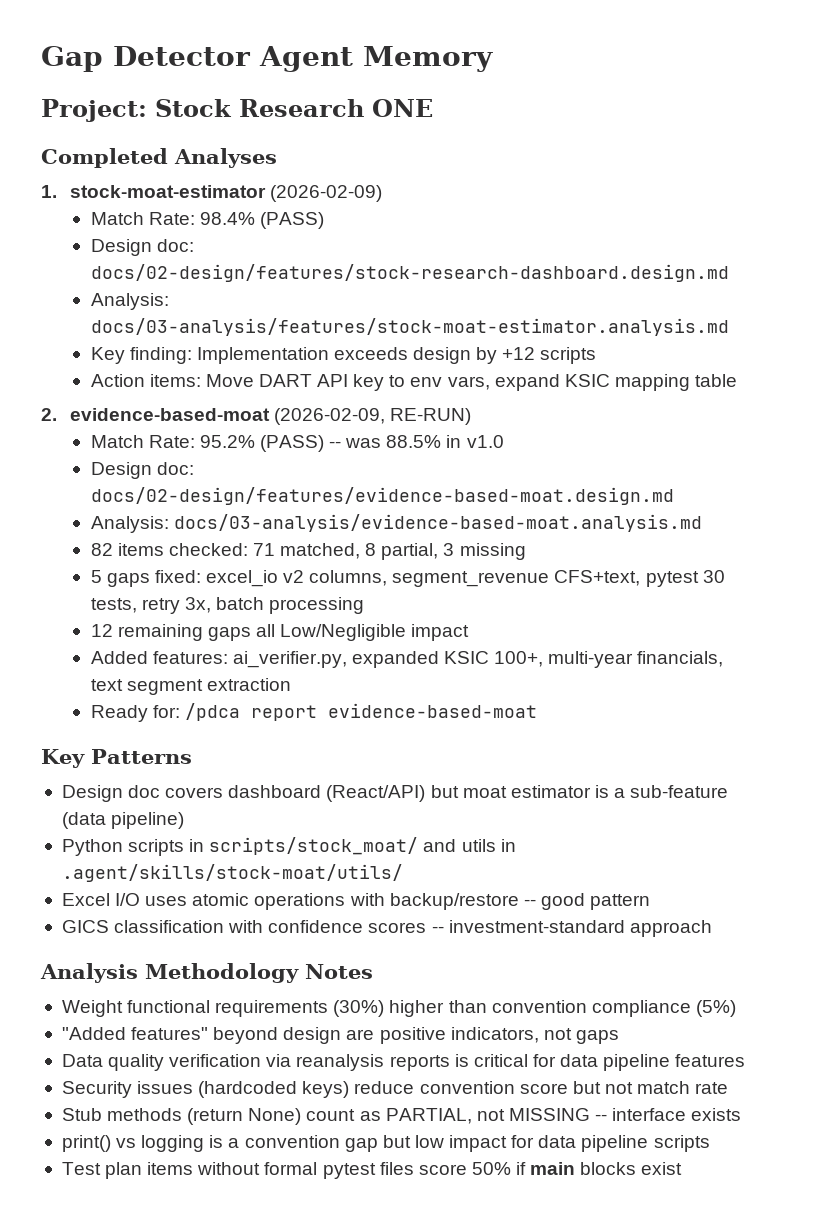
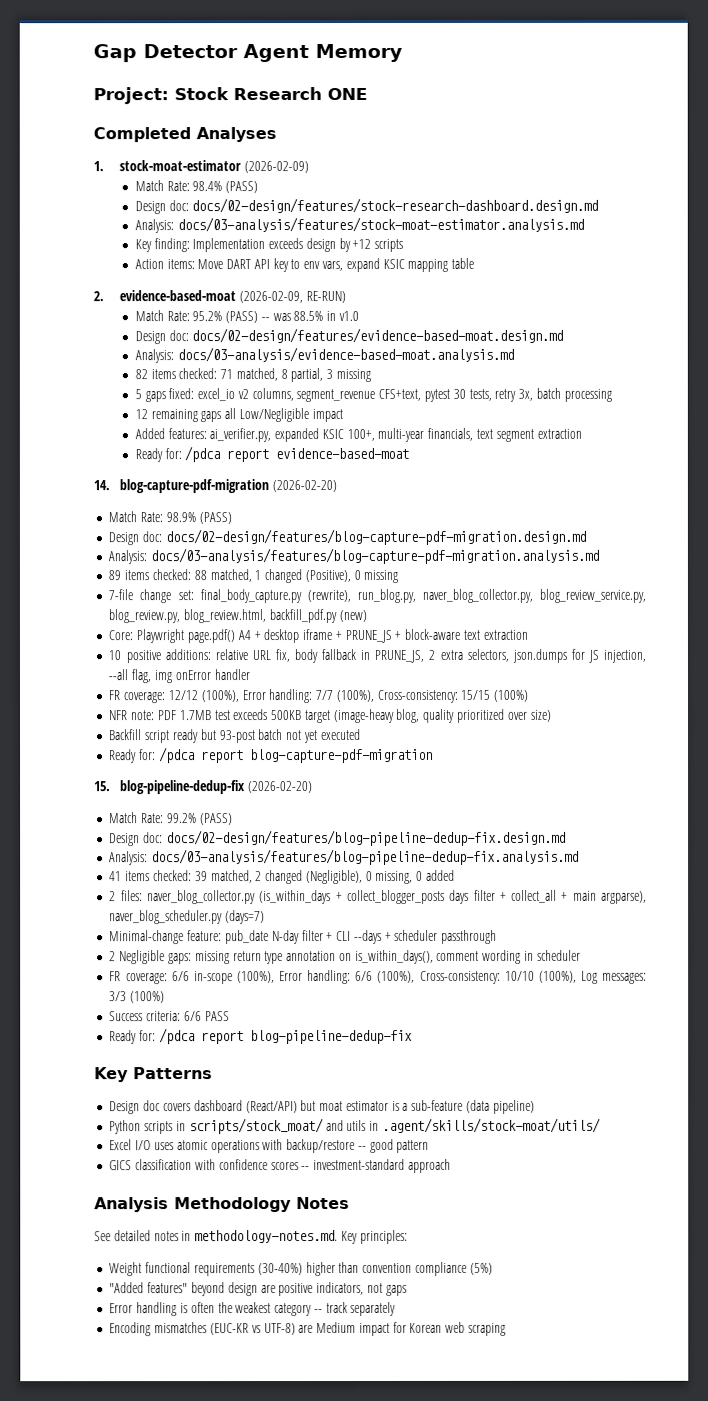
(537, 710) none -> [93,479,338,494] [108,511,232,525] [108,528,586,546] [108,547,600,565] [108,569,399,584] [108,588,646,604] [108,609,367,624] [108,628,528,644] [108,648,647,664] [108,669,250,684] [108,689,530,704] [109,708,552,724] [109,728,361,744] [109,747,433,764] [94,780,314,795] [109,812,233,826] [109,829,566,847] [109,848,580,866] [109,869,455,885] [109,889,648,905] [109,910,266,925] [109,929,498,945] [109,949,581,965] [109,970,648,985] [109,991,166,1004] [109,1011,230,1022] [109,1028,413,1045] // 14. blog-capture-pdf-migration (2026-02-20) // Match Rate: 98.9% (PASS) // Design doc: docs/02-design/features/blog-capture-pdf-migration.design.md // Analysis: docs/03-analysis/features/blog-capture-pdf-migration.analysis.md // 89 items checked: 88 matched, 1 changed (Positive), 0 missing // 7-file change set: final_body_capture.py (rewrite), run_blog.py, naver_blog_collector.py, blog_review_service.py, blog_review.py, blog_review.html, backfill_pdf.py (new) // Core: Playwright page.pdf() A4 + desktop iframe + PRUNE_JS + block-aware text extraction // 10 positive additions: relative URL fix, body fallback in PRUNE_JS, 2 extra selectors, json.dumps for JS injection, --all flag, img onError handler // FR coverage: 12/12 (100%), Error handling: 7/7 (100%), Cross-consistency: 15/15 (100%) // NFR note: PDF 1.7MB test exceeds 500KB target (image-heavy blog, quality prioritized over size) // Backfill script ready but 93-post batch not yet executed // Ready for: /pdca report blog-capture-pdf-migration // 15. blog-pipeline-dedup-fix (2026-02-20) // Match Rate: 99.2% (PASS) // Design doc: docs/02-design/features/blog-pipeline-dedup-fix.design.md // Analysis: docs/03-analysis/features/blog-pipeline-dedup-fix.analysis.md // 41 items checked: 39 matched, 2 changed (Negligible), 0 missing, 0 added // 2 files: naver_blog_collector.py (is_within_days + collect_blogger_posts days filter + collect_all + main argparse), naver_blog_scheduler.py (days=7) // Minimal-change feature: pub_date N-day filter + CLI --days + scheduler passthrough // 2 Negligible gaps: missing return type annotation on is_within_days(), comment wording in scheduler // FR coverage: 6/6 in-scope (100%), Error handling: 6/6 (100%), Cross-consistency: 10/10 (100%), Log messages: 3/3 (100%) // Success criteria: 6/6 PASS // Ready for: /pdca report blog-pipeline-dedup-fix
(373, 971) none -> [94,1229,408,1245] // See detailed notes in methodology-notes.md. Key principles:
[333,1000,385,1017] (30%) -> [257,1263,303,1276] (30-40%)
[61,1054,746,1071] [61,1081,729,1098] [61,1108,742,1125] [61,1135,710,1152] [61,1162,683,1179] Data quality verification via reanalysis reports is critical for data pipeline features // Security issues (hardcoded keys) reduce convention score but not match rate // Stub methods (return None) count as PARTIAL, not MISSING -- interface exists // print() vs logging is a convention gap but low impact for data pipeline scripts // Test plan items without formal pytest files score 50% if main blocks exist -> [109,1301,397,1317] [109,1321,506,1337] Error handling is often the weakest category -- track separately // Encoding mismatches (EUC-KR vs UTF-8) are Medium impact for Korean web scraping

